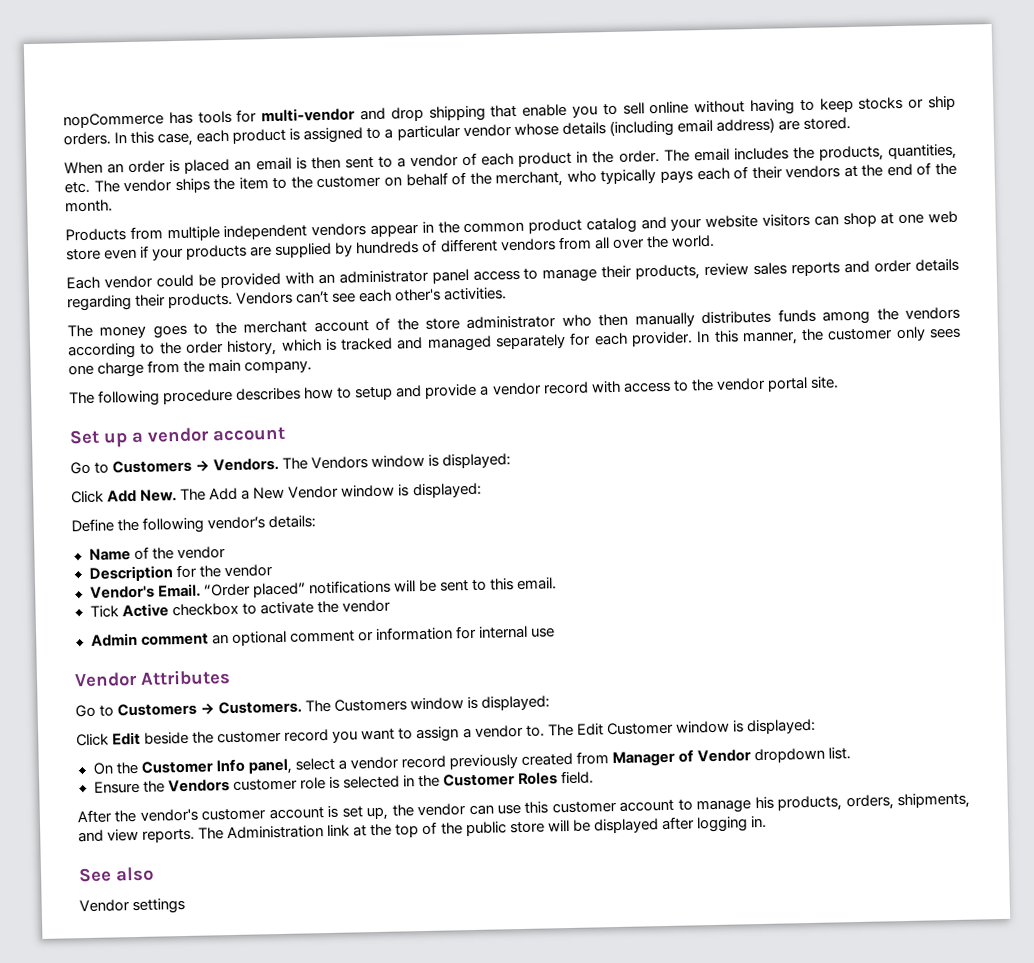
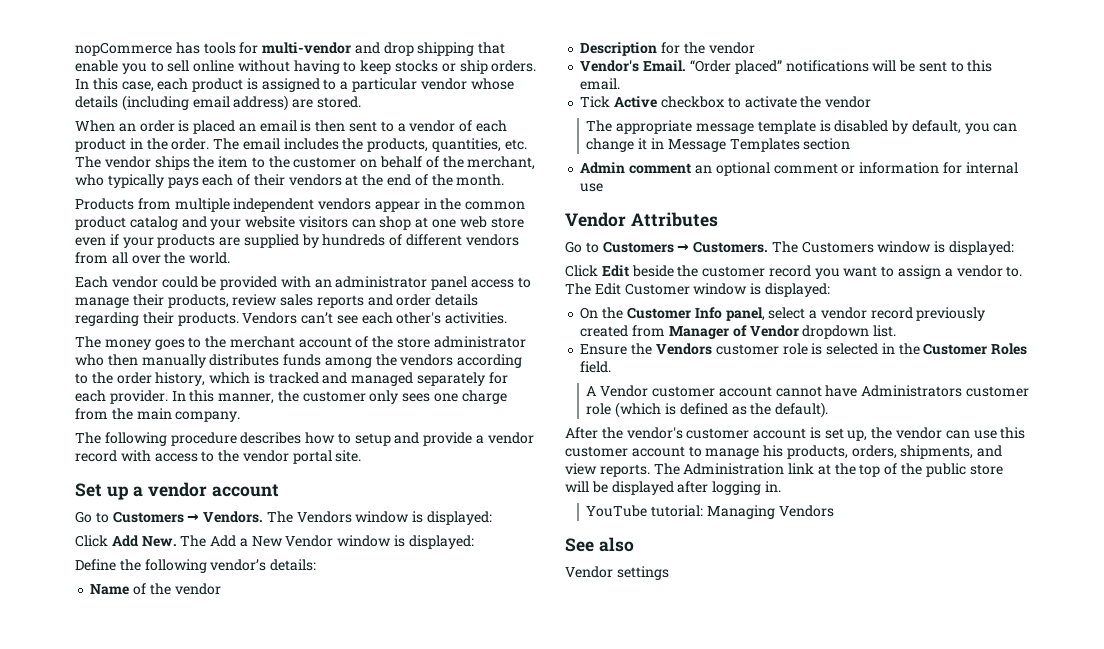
(391, 606) none -> [586,120,1018,134] [586,138,851,152] // The appropriate message template is disabled by default, you can change it in Message Templates section
(595, 777) none -> [586,385,1029,397] [586,402,829,418] // A Vendor customer account cannot have Administrators customer role (which is defined as the default).
(767, 822) none -> [586,505,834,519] // YouTube tutorial: Managing Vendors

